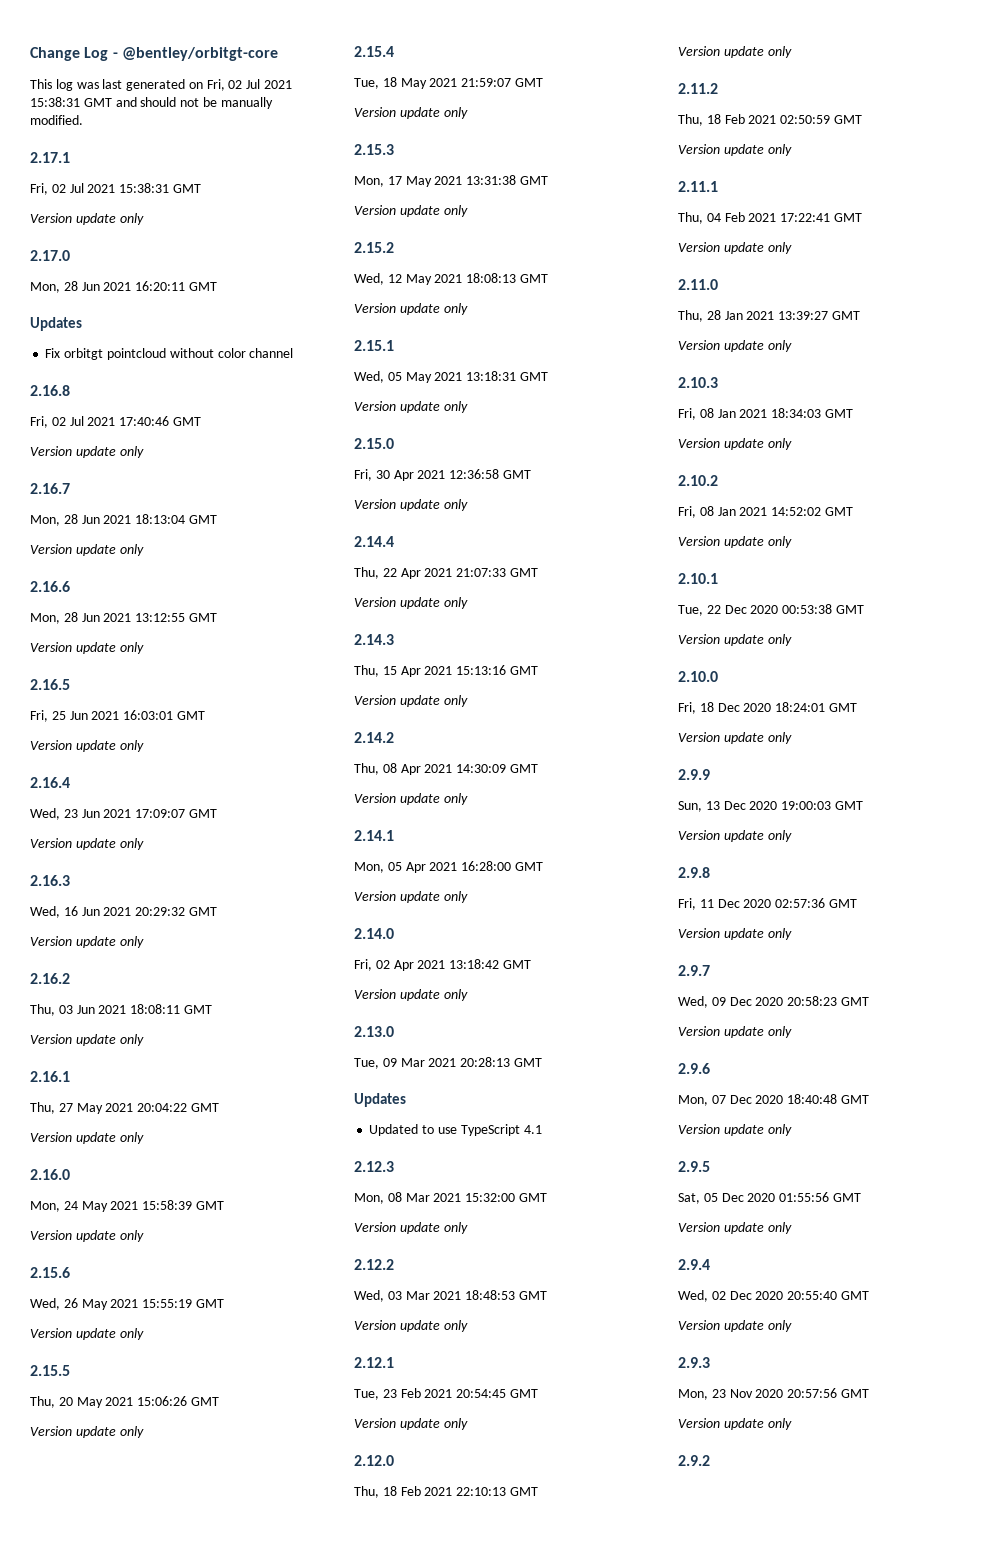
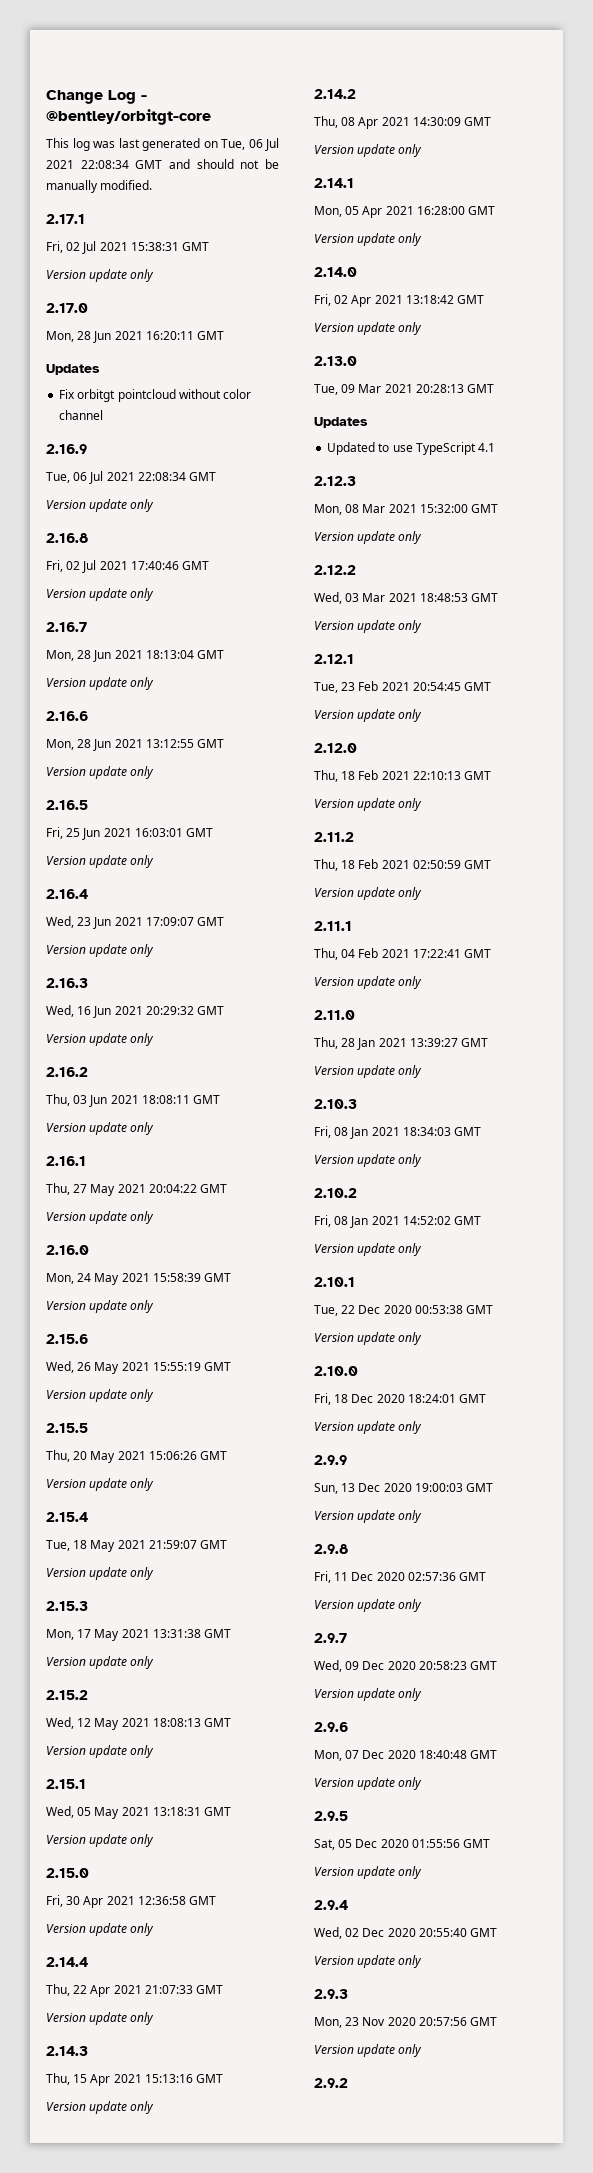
[206,79,293,91] [30,97,80,107] Fri, 02 Jul 2021 15:38:31 -> [221,138,279,151] [46,160,129,169] Tue, 06 Jul 2021 22:08:34
(294, 353) none -> [46,444,87,454] [46,471,217,484] [46,499,155,512] // 2.16.9 // Tue, 06 Jul 2021 22:08:34 GMT // Version update only

